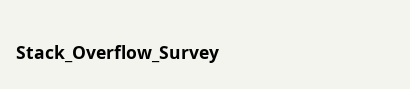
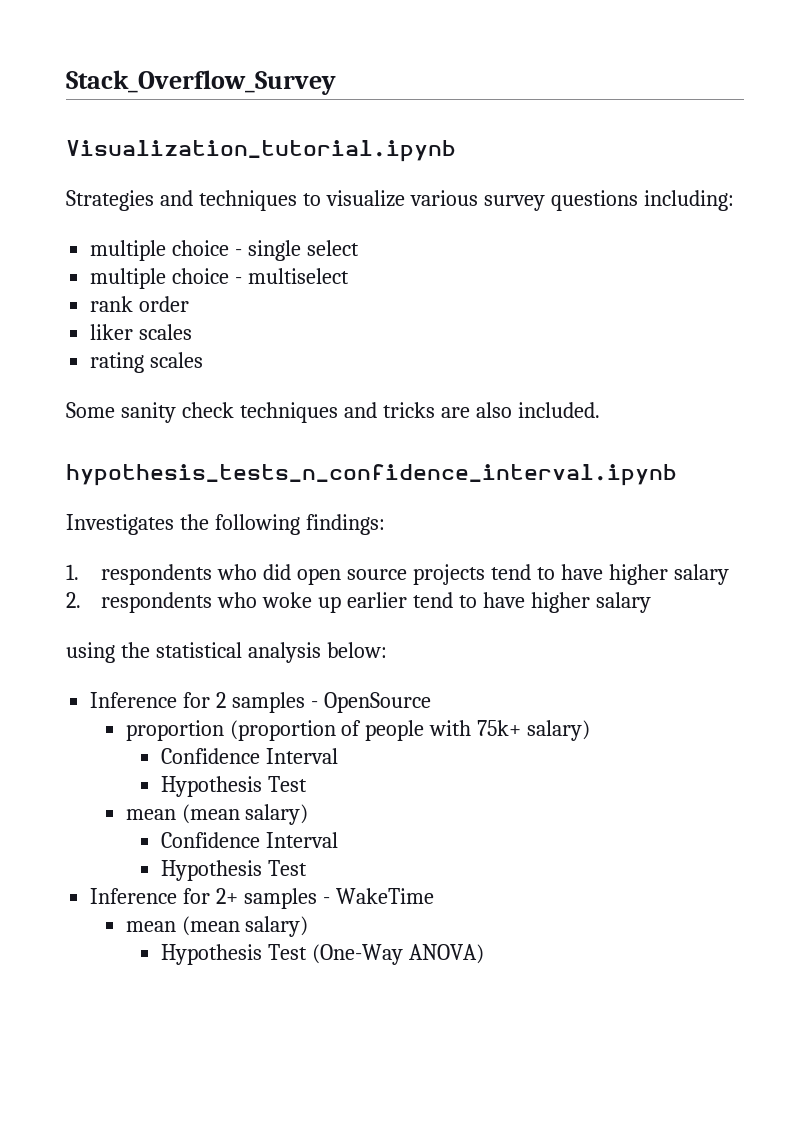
(219, 54) none -> [66,140,456,162] [66,190,734,211] [90,240,359,261] [90,268,350,289] [90,296,190,312] [90,324,193,340] [90,352,204,373] [66,402,600,423] [66,464,677,486] [66,514,385,535] [66,564,729,585] [66,592,651,613] [66,642,387,663] [90,692,431,713] [125,720,591,741] [160,748,338,764] [160,776,307,797] [125,804,309,825] [160,832,338,848] [160,860,307,881] [90,888,434,909] [125,916,309,937] [160,944,484,965] // Visualization_tutorial.ipynb // Strategies and techniques to visualize various survey questions including: // multiple choice - single select // multiple choice - multiselect // rank order // liker scales // rating scales // Some sanity check techniques and tricks are also included. // hypothesis_tests_n_confidence_interval.ipynb // Investigates the following findings: // 1. respondents who did open source projects tend to have higher salary // 2. respondents who woke up earlier tend to have higher salary // using the statistical analysis below: // Inference for 2 samples - OpenSource // proportion (proportion of people with 75k+ salary) // Confidence Interval // Hypothesis Test // mean (mean salary) // Confidence Interval // Hypothesis Test // Inference for 2+ samples - WakeTime // mean (mean salary) // Hypothesis Test (One-Way ANOVA)

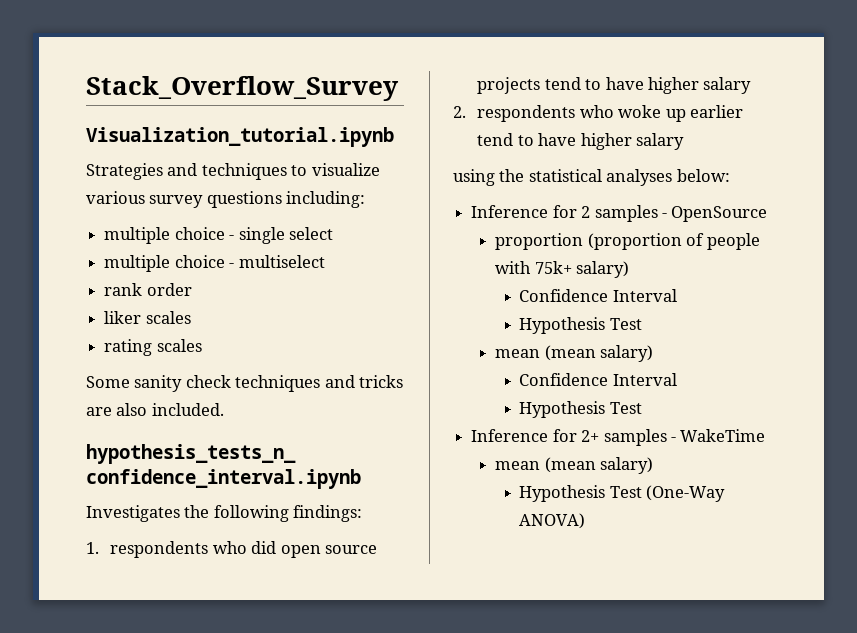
[247,642,321,663] analysis -> [606,169,673,186] analyses

